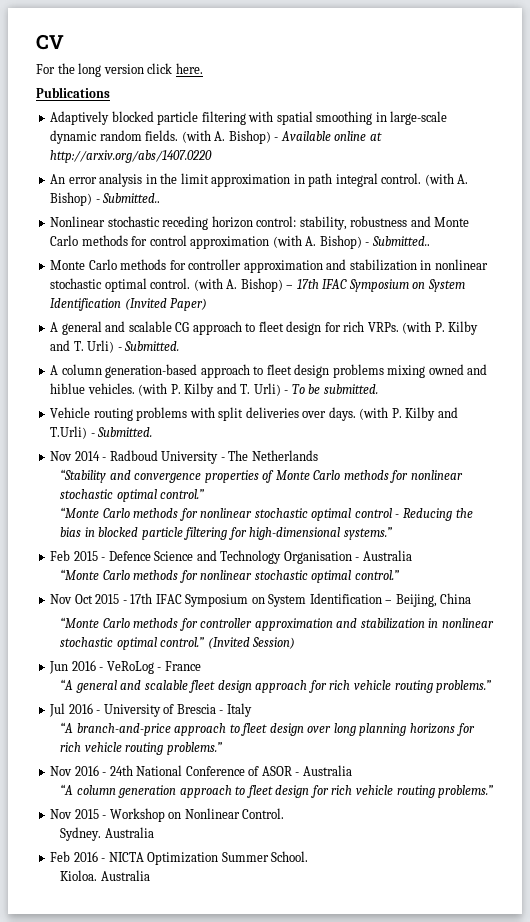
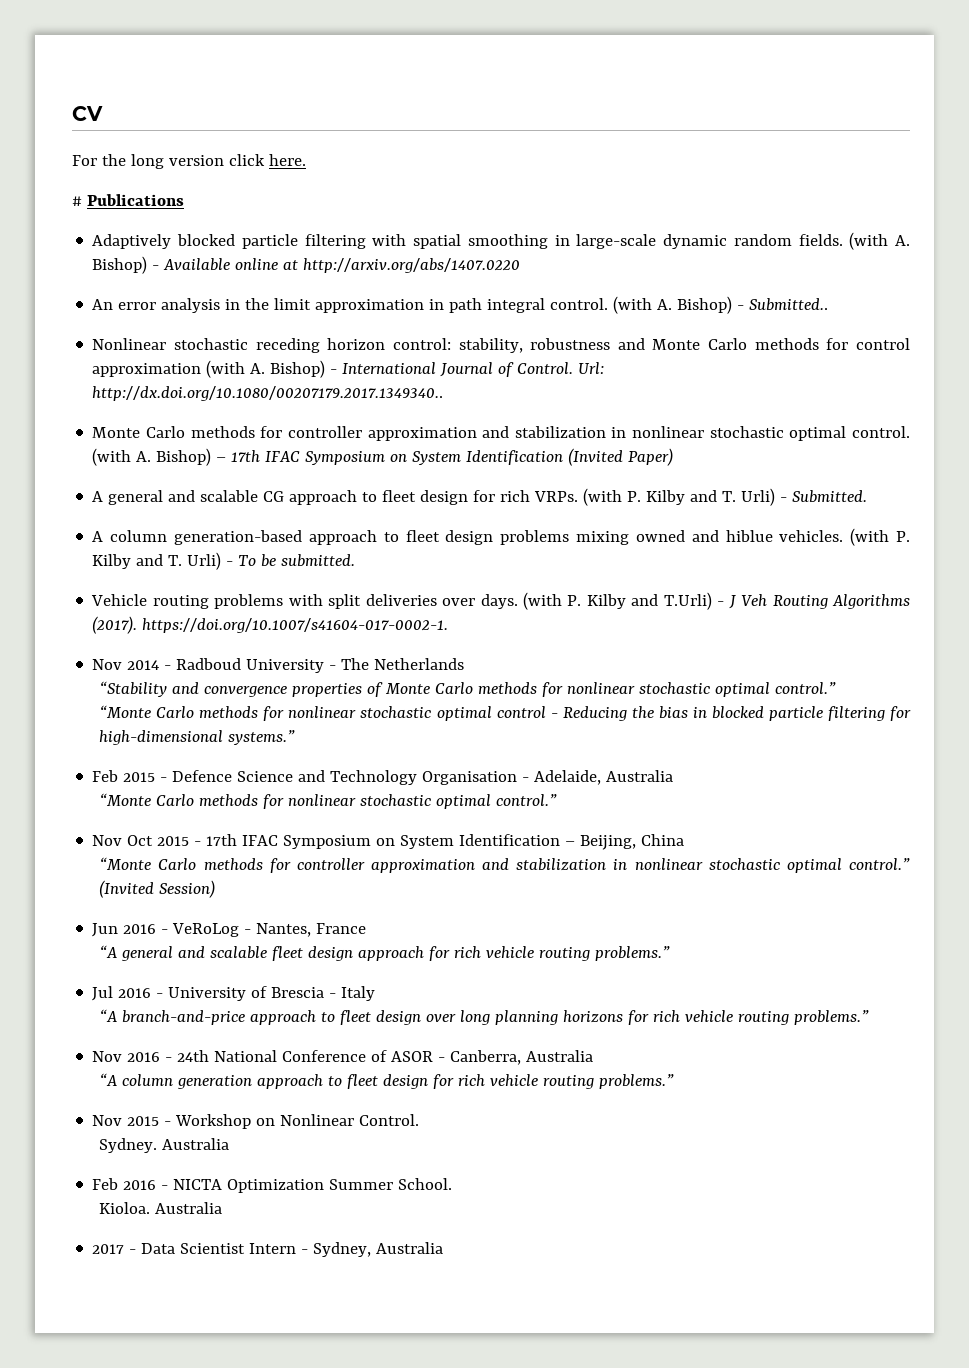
(203, 68) none -> [72,196,82,206] #
[371,236,430,246] Submitted.. -> [342,362,605,377] [92,386,444,401] International Journal of Control. Url: http://dx.doi.org/10.1080/00207179.2017.1349340..
[97,427,153,437] Submitted. -> [728,594,911,609] [92,616,449,634] J Veh Routing Algorithms (2017). https://doi.org/10.1007/s41604-017-0002-1.
(360, 559) none -> [534,770,602,785] Adelaide,
(162, 669) none -> [256,923,312,937] Nantes,
(300, 774) none -> [450,1050,522,1065] Canberra,
(150, 875) none -> [92,1242,444,1257] // 2017 - Data Scientist Intern - Sydney, Australia

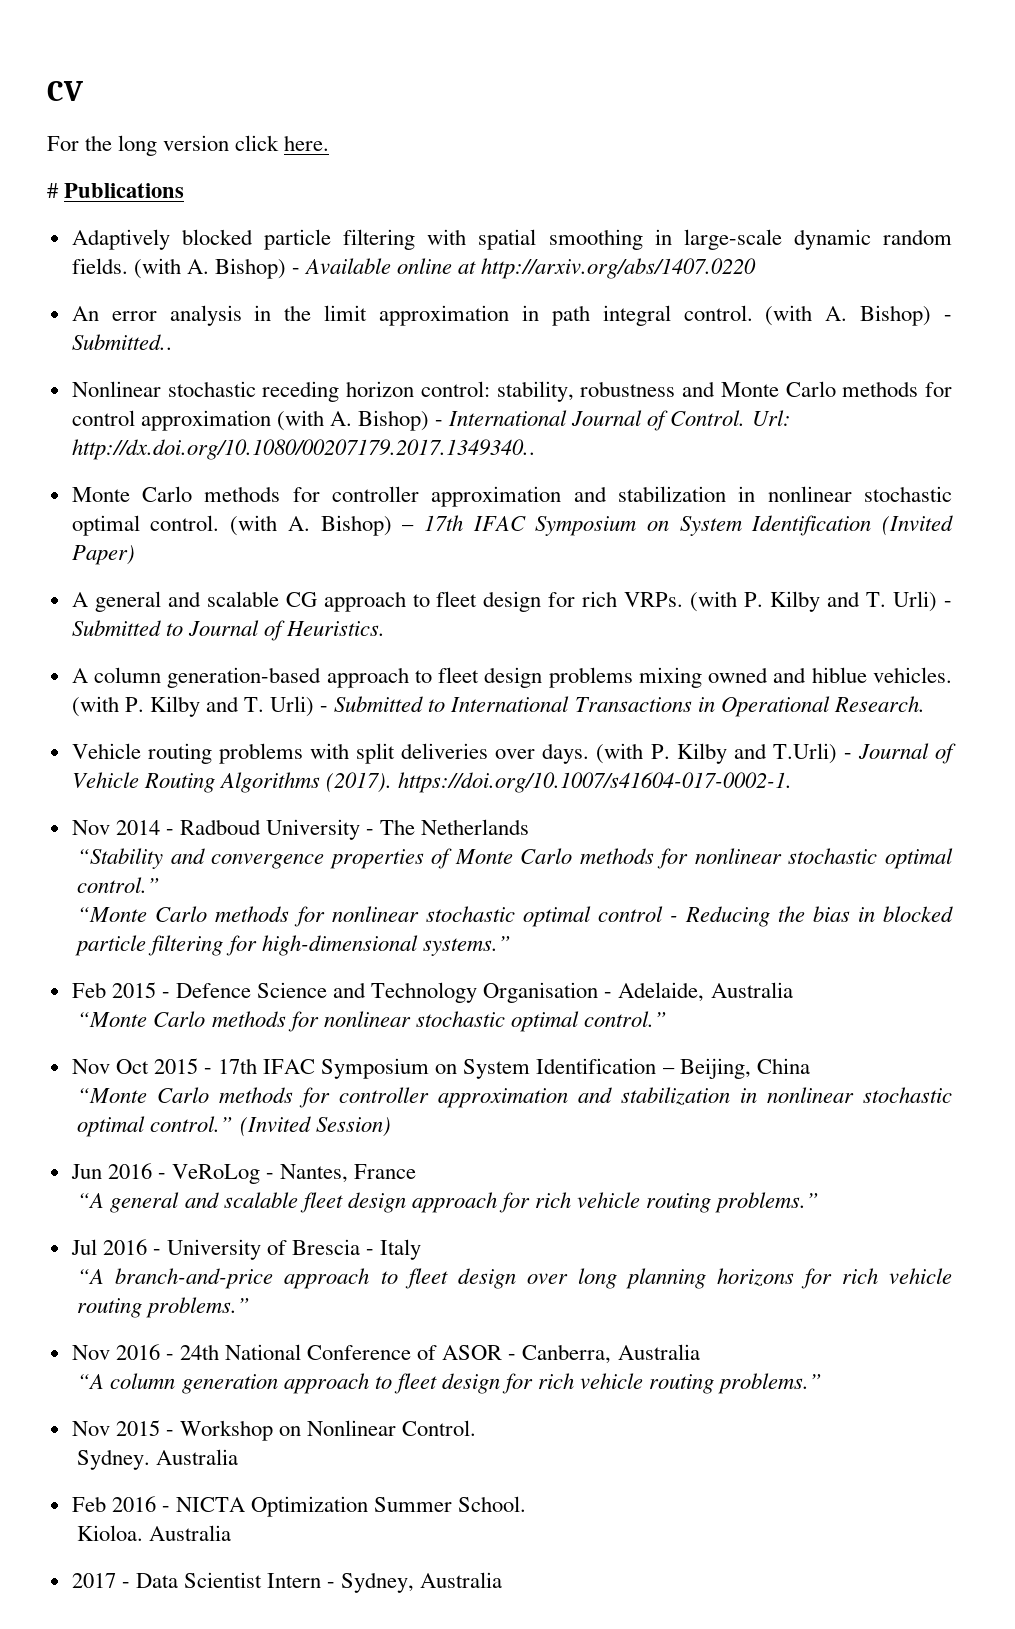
[792,490,868,503] Submitted. -> [71,620,386,641] Submitted to Journal of Heuristics.
[238,554,356,567] To be submitted. -> [334,696,925,717] Submitted to International Transactions in Operational Research.
[728,594,768,609] J Veh -> [857,743,957,764] [71,772,139,788] Journal of Vehicle

